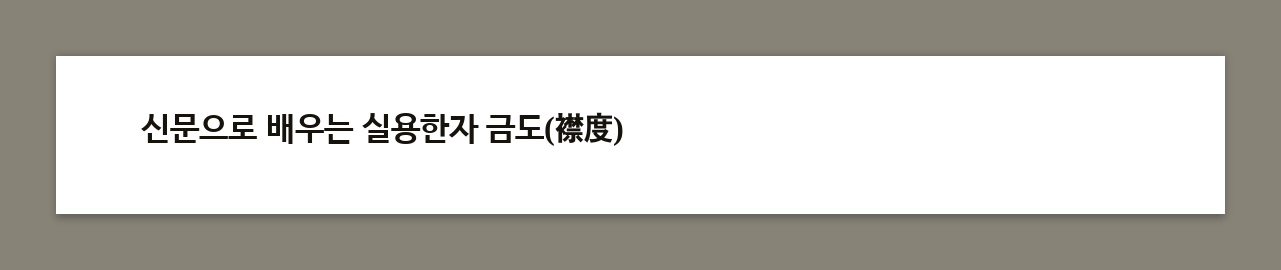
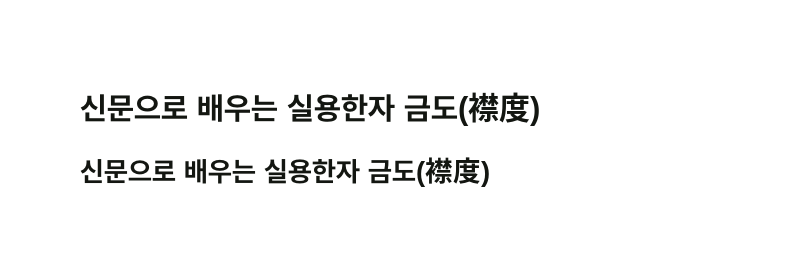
[141,112,625,146] 신문으로 배우는 실용한자 금도(襟度) -> [80,92,540,126] [80,157,490,187] 신문으로 배우는 실용한자 금도(襟度) // 신문으로 배우는 실용한자 금도(襟度)

